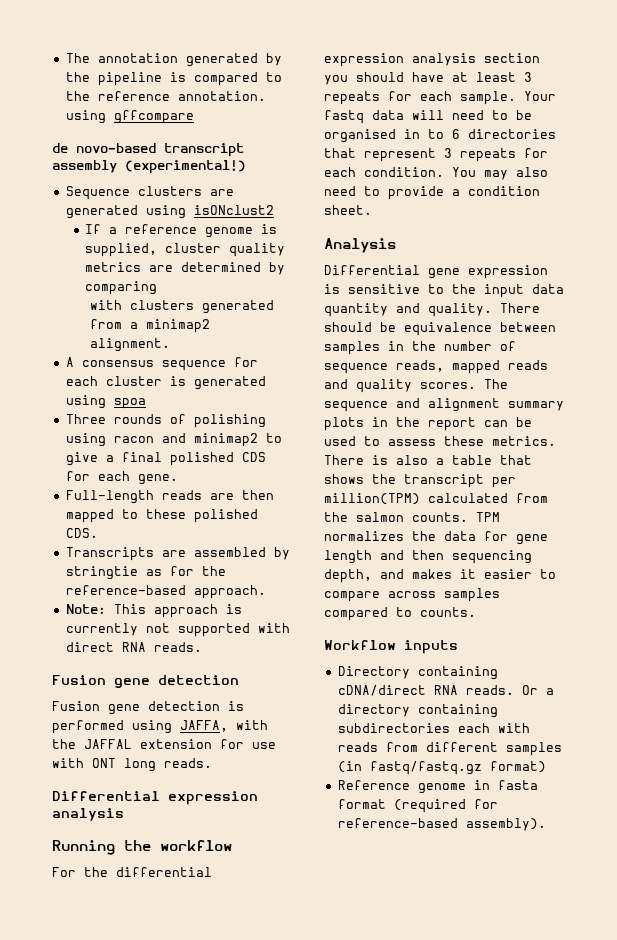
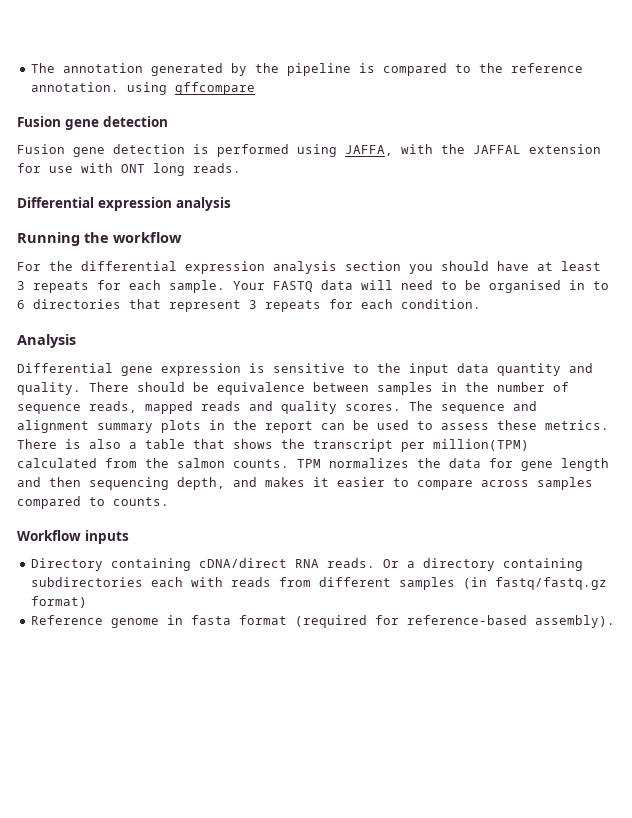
[52,143,244,157] [52,160,246,174] [65,186,234,200] [65,205,274,219] [84,224,277,238] [84,243,285,257] [84,262,285,275] [84,281,157,295] [90,300,275,314] [90,319,211,333] [90,338,171,352] [65,357,258,371] [65,376,266,390] [65,395,146,409] [65,414,266,428] [65,433,282,447] [65,452,266,466] [65,471,178,485] [65,490,274,504] [65,509,258,523] [65,528,98,538] [65,547,290,561] [65,566,226,580] [65,585,266,599] [65,604,242,618] [65,623,290,637] [65,642,202,652] // de novo-based transcript assembly (experimental!) // Sequence clusters are generated using isONclust2 // If a reference genome is supplied, cluster quality metrics are determined by comparing // with clusters generated from a minimap2 alignment. // A consensus sequence for each cluster is generated using spoa // Three rounds of polishing using racon and minimap2 to give a final polished CDS for each gene. // Full-length reads are then mapped to these polished CDS. // Transcripts are assembled by stringtie as for the reference-based approach. // Note: This approach is currently not supported with direct RNA reads. -> (255, 88) none
[324,110,364,124] fastq -> [273,281,313,292] FASTQ
[452,167,548,180] [324,186,540,200] [324,205,372,215] You may also need to provide a condition sheet. -> (481, 304) none

